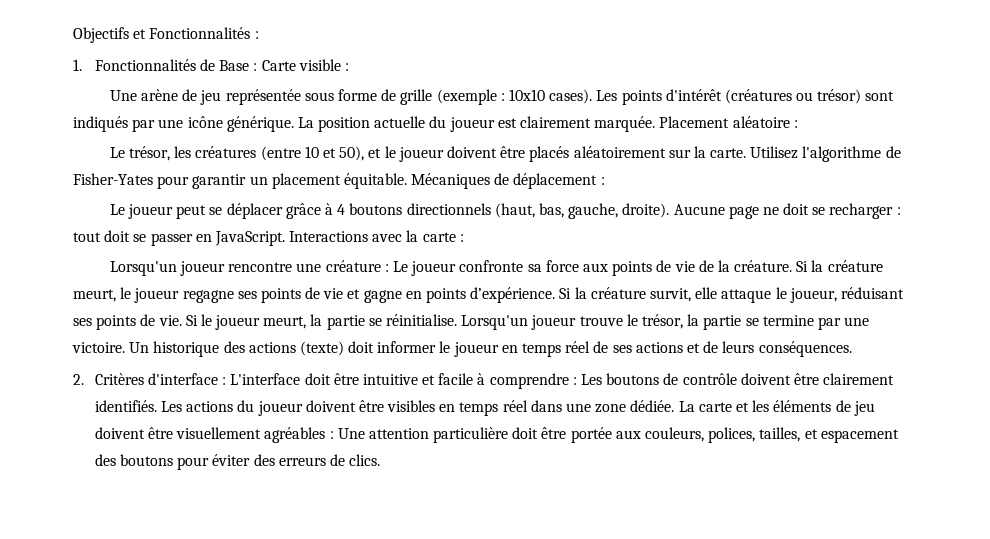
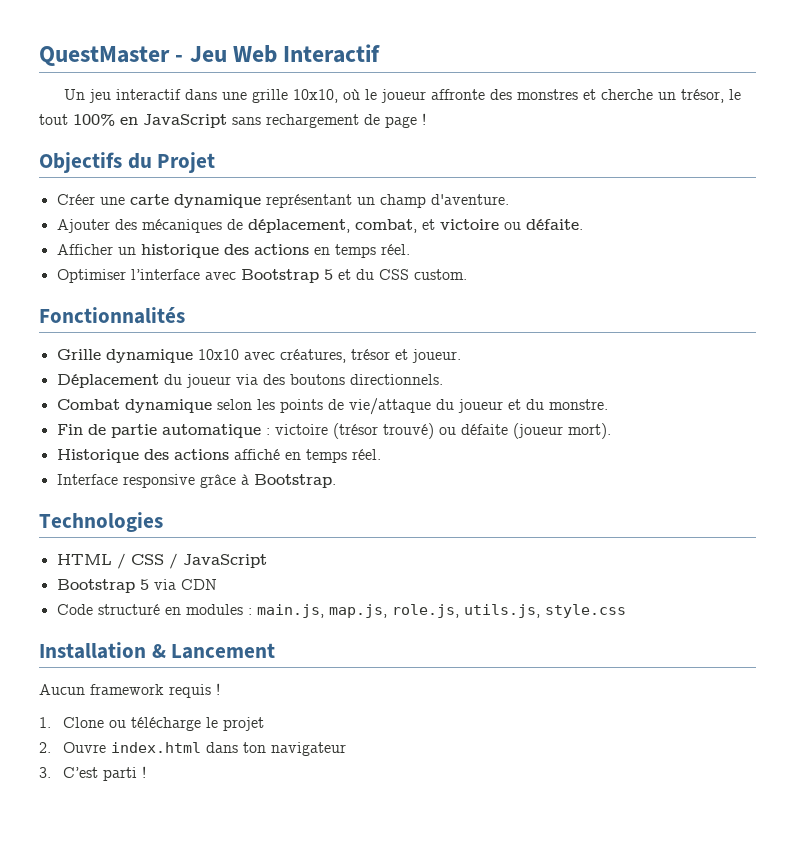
[73,27,259,43] [73,59,349,71] [109,89,895,105] [73,116,798,132] [109,146,901,162] [73,173,605,189] [109,203,901,219] [73,230,464,246] [109,260,883,276] [73,287,904,303] [73,314,870,330] [72,341,852,357] [73,373,895,389] [94,400,875,416] [94,427,899,443] [94,454,381,470] Objectifs et Fonctionnalités : // 1. Fonctionnalités de Base : Carte visible : // Une arène de jeu représentée sous forme de grille (exemple : 10x10 cases). Les points d'intérêt (créatures ou trésor) sont indiqués par une icône générique. La position actuelle du joueur est clairement marquée. Placement aléatoire : // Le trésor, les créatures (entre 10 et 50), et le joueur doivent être placés aléatoirement sur la carte. Utilisez l'algorithme de Fisher-Yates pour garantir un placement équitable. Mécaniques de déplacement : // Le joueur peut se déplacer grâce à 4 boutons directionnels (haut, bas, gauche, droite). Aucune page ne doit se recharger : tout doit se passer en JavaScript. Interactions avec la carte : // Lorsqu'un joueur rencontre une créature : Le joueur confronte sa force aux points de vie de la créature. Si la créature meurt, le joueur regagne ses points de vie et gagne en points d’expérience. Si la créature survit, elle attaque le joueur, réduisant ses points de vie. Si le joueur meurt, la partie se réinitialise. Lorsqu'un joueur trouve le trésor, la partie se termine par une victoire. Un historique des actions (texte) doit informer le joueur en temps réel de ses actions et de leurs conséquences. // 2. Critères d'interface : L'interface doit être intuitive et facile à comprendre : Les boutons de contrôle doivent être clairement identifiés. Les actions du joueur doivent être visibles en temps réel dans une zone dédiée. La carte et les éléments de jeu doivent être visuellement agréables : Une attention particulière doit être portée aux couleurs, polices, tailles, et espacement des boutons pour éviter des erreurs de clics. -> [39,44,381,66] [64,89,742,103] [39,113,426,128] [39,152,216,173] [56,194,509,208] [56,219,583,233] [56,244,410,258] [56,269,467,283] [39,307,185,324] [56,349,461,363] [56,374,443,388] [56,398,608,415] [56,423,611,439] [56,449,381,463] [56,474,336,488] [39,512,163,532] [56,553,267,569] [56,579,217,593] [56,604,626,618] [39,642,276,659] [39,683,220,698] [39,717,265,731] [39,742,347,756] [39,766,147,781] QuestMaster - Jeu Web Interactif // Un jeu interactif dans une grille 10x10, où le joueur affronte des monstres et cherche un trésor, le tout 100% en JavaScript sans rechargement de page ! // Objectifs du Projet // Créer une carte dynamique représentant un champ d'aventure. // Ajouter des mécaniques de déplacement, combat, et victoire ou défaite. // Afficher un historique des actions en temps réel. // Optimiser l’interface avec Bootstrap 5 et du CSS custom. // Fonctionnalités // Grille dynamique 10x10 avec créatures, trésor et joueur. // Déplacement du joueur via des boutons directionnels. // Combat dynamique selon les points de vie/attaque du joueur et du monstre. // Fin de partie automatique : victoire (trésor trouvé) ou défaite (joueur mort). // Historique des actions affiché en temps réel. // Interface responsive grâce à Bootstrap. // Technologies // HTML / CSS / JavaScript // Bootstrap 5 via CDN // Code structuré en modules : main.js, map.js, role.js, utils.js, style.css // Installation & Lancement // Aucun framework requis ! // 1. Clone ou télécharge le projet // 2. Ouvre index.html dans ton navigateur // 3. C’est parti !

